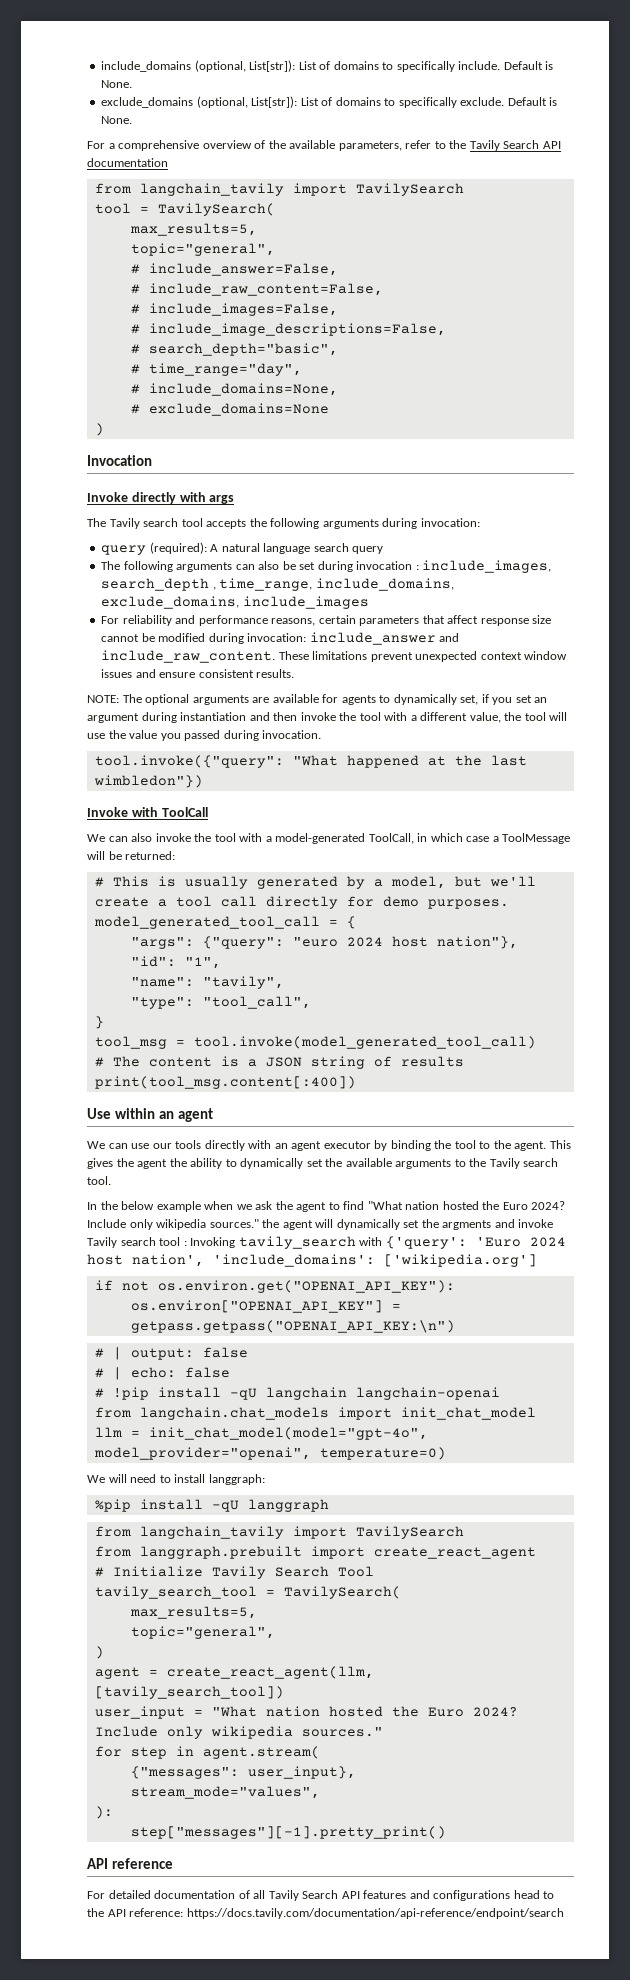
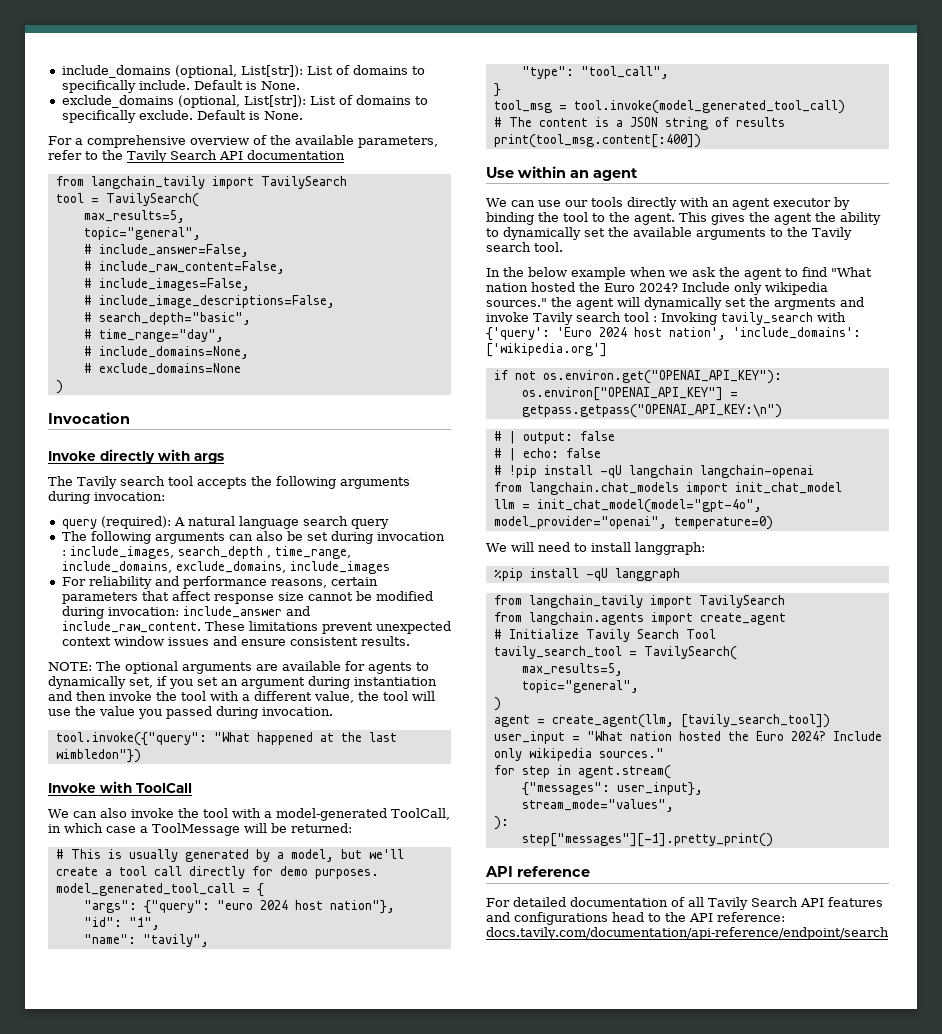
[139,1546,536,1559] langgraph.prebuilt import create_react_agent -> [528,612,786,625] langchain.agents import create_agent
[166,1666,374,1679] create_react_agent(llm, -> [551,714,674,728] create_agent(llm,
[186,1908,564,1919] https://docs.tavily.com/documentation/api-reference/endpoint/search -> [486,927,889,940] docs.tavily.com/documentation/api-reference/endpoint/search

